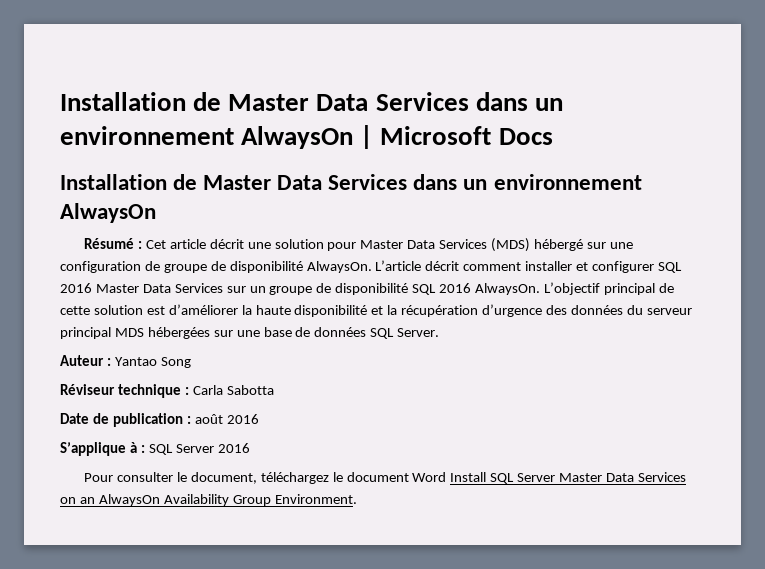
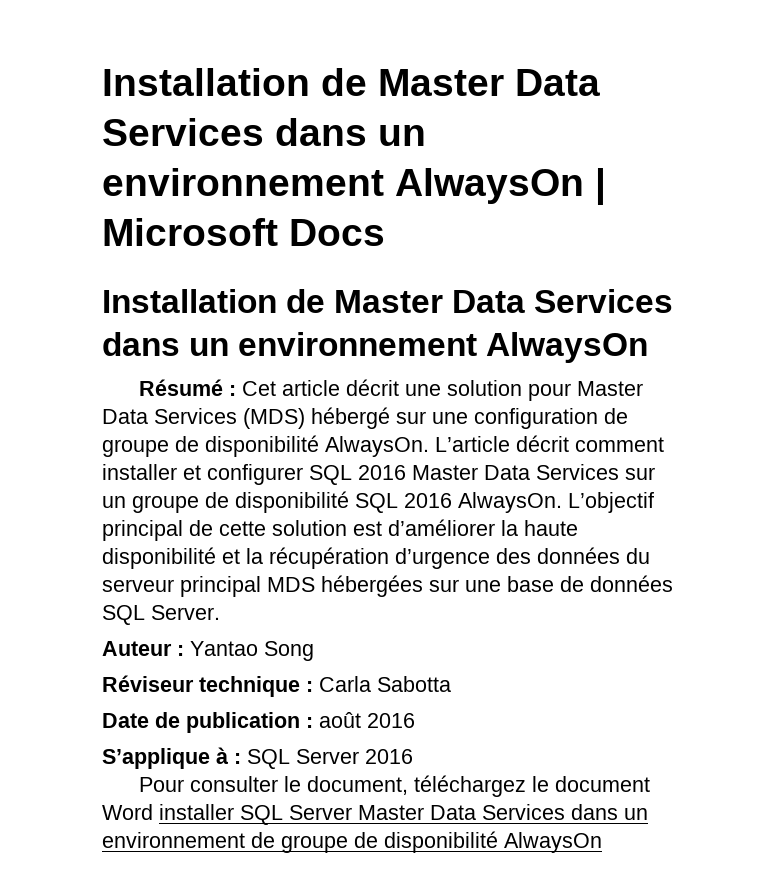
[450,472,487,482] Install -> [159,804,234,820] installer
[60,494,357,506] on an AlwaysOn Availability Group Environment. -> [571,804,648,820] [102,831,602,853] dans un environnement de groupe de disponibilité AlwaysOn

